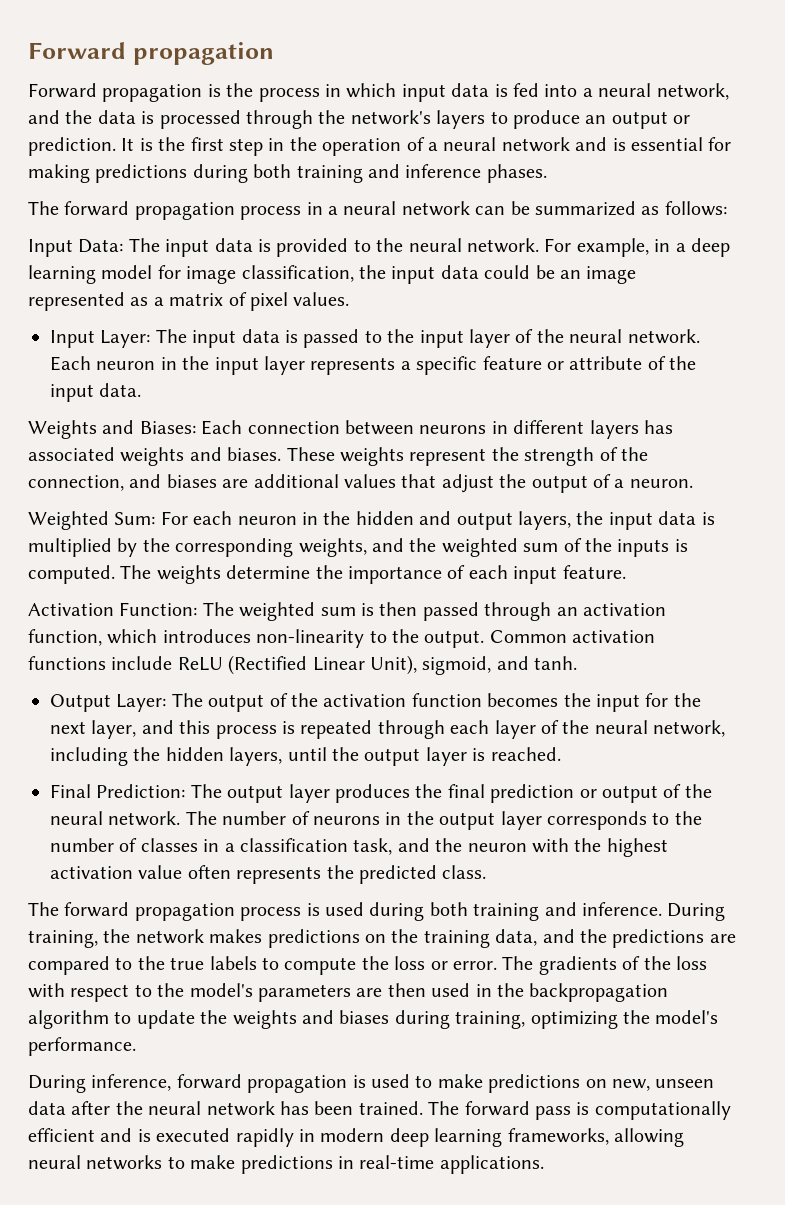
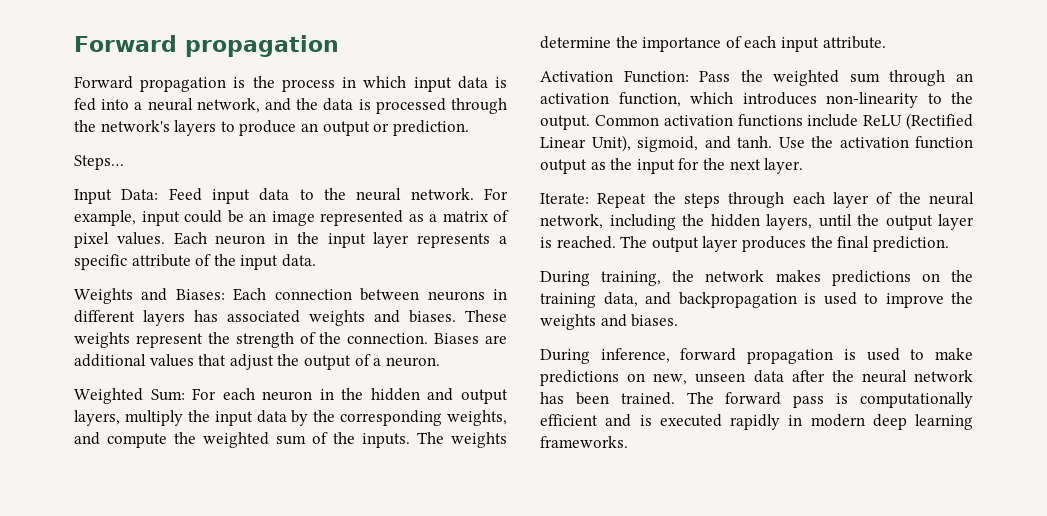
[121,137,732,156] [28,164,547,183] [28,201,727,220] It is the first step in the operation of a neural network and is essential for making predictions during both training and inference phases. // The forward propagation process in a neural network can be summarized as follows: -> [74,155,124,170] // Steps…
[128,238,349,257] The input data is provided -> [168,188,290,204] Feed input data
[654,238,730,257] [28,265,479,284] in a deep learning model for image classification, the input data -> [141,211,180,226] input
[50,329,700,348] // Input Layer: The input data is passed to the input layer of the neural network. -> (165, 238) none
[482,356,564,370] feature or -> (127, 262) none
[28,474,217,491] connection, and biases -> [347,333,480,344] connection. Biases
[576,511,715,530] [28,538,112,557] the input data is multiplied -> [124,410,287,426] multiply the input data
(404, 545) none -> [107,433,167,448] compute
[617,539,688,557] [28,565,115,584] inputs is computed. -> [362,433,410,448] inputs.
[562,565,626,579] feature. -> [822,36,886,49] attribute.
[202,602,479,621] The weighted sum is then passed -> [699,70,880,86] Pass the weighted sum
[50,693,288,712] // Output Layer: The output of -> [778,137,805,148] Use
[487,693,559,707] becomes -> [540,159,606,174] output as
[91,720,373,739] layer, and this process is repeated -> [764,158,804,174] [540,192,720,208] layer. // Iterate: Repeat the steps
[50,784,186,798] // Final Prediction: -> (616, 242) none
[490,784,712,803] [50,811,702,830] [50,838,668,857] [50,865,487,884] [28,902,662,921] prediction or output of the neural network. The number of neurons in the output layer corresponds to the number of classes in a classification task, and the neuron with the highest activation value often represents the predicted class. // The forward propagation process is used during both training and inference. -> [872,236,949,252] prediction. //
[579,929,736,948] [28,956,707,975] [28,983,669,1002] [28,1010,719,1029] [28,1037,136,1056] the predictions are compared to the true labels to compute the loss or error. The gradients of the loss with respect to the model's parameters are then used in the backpropagation algorithm to update the weights and biases during training, optimizing the model's performance. -> [678,292,973,308] [540,314,679,330] backpropagation is used to improve the weights and biases.
[507,1128,684,1147] [28,1155,544,1174] frameworks, allowing neural networks to make predictions in real-time applications. -> [540,436,628,448] frameworks.

